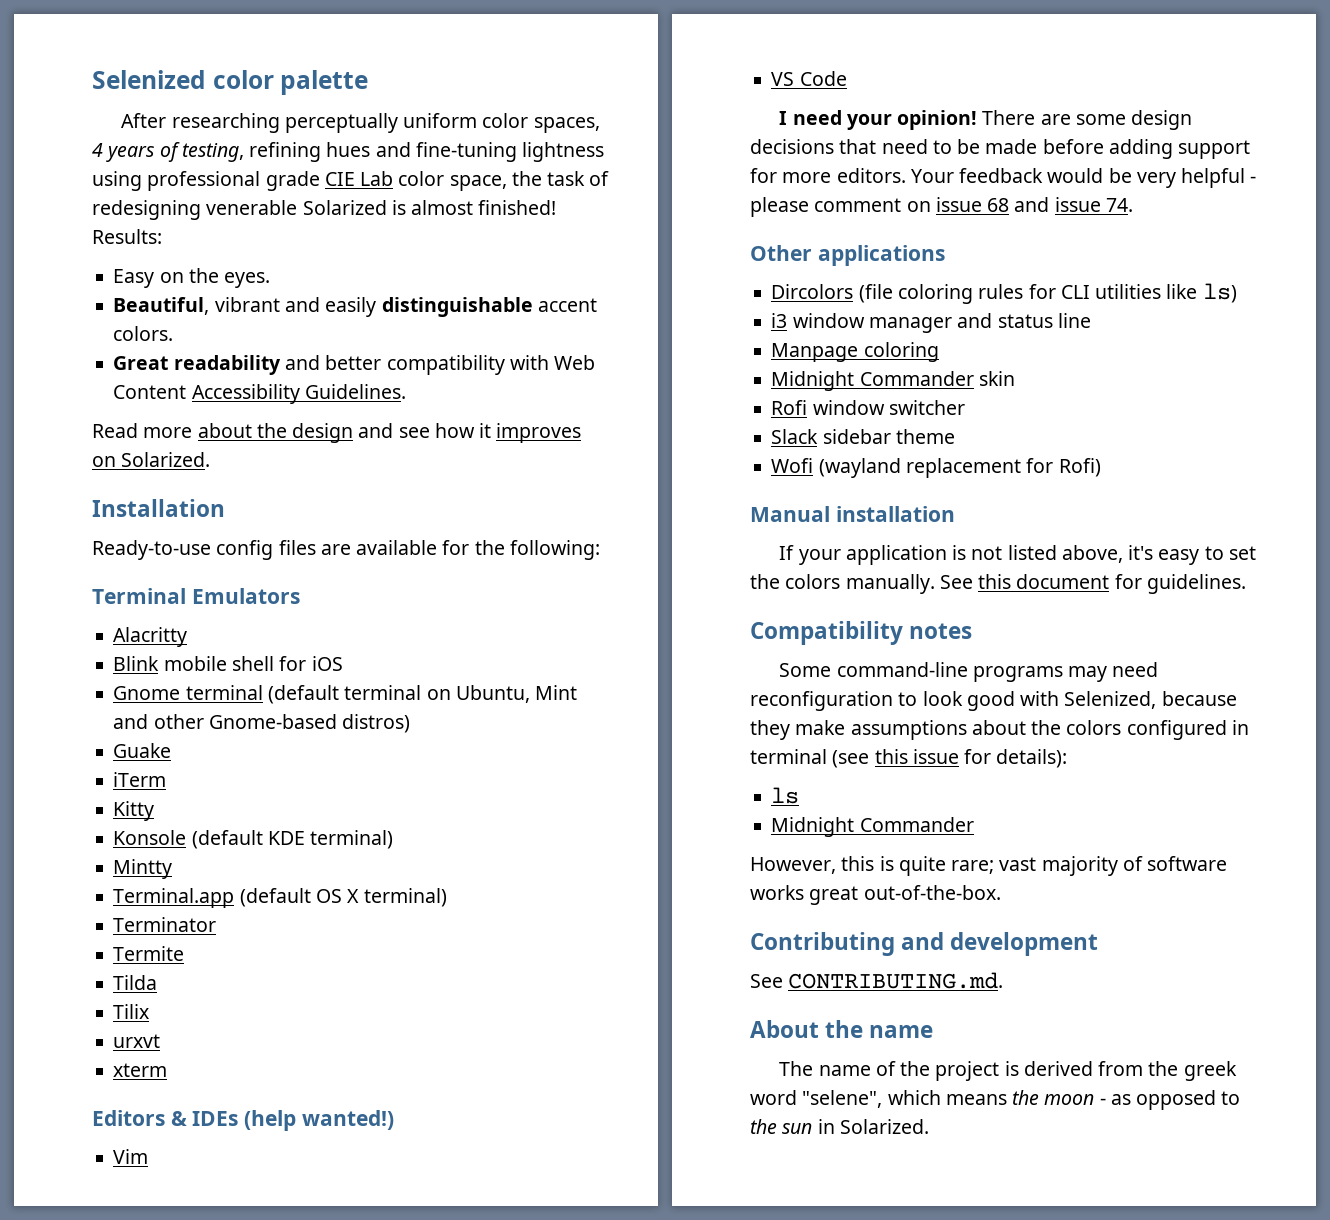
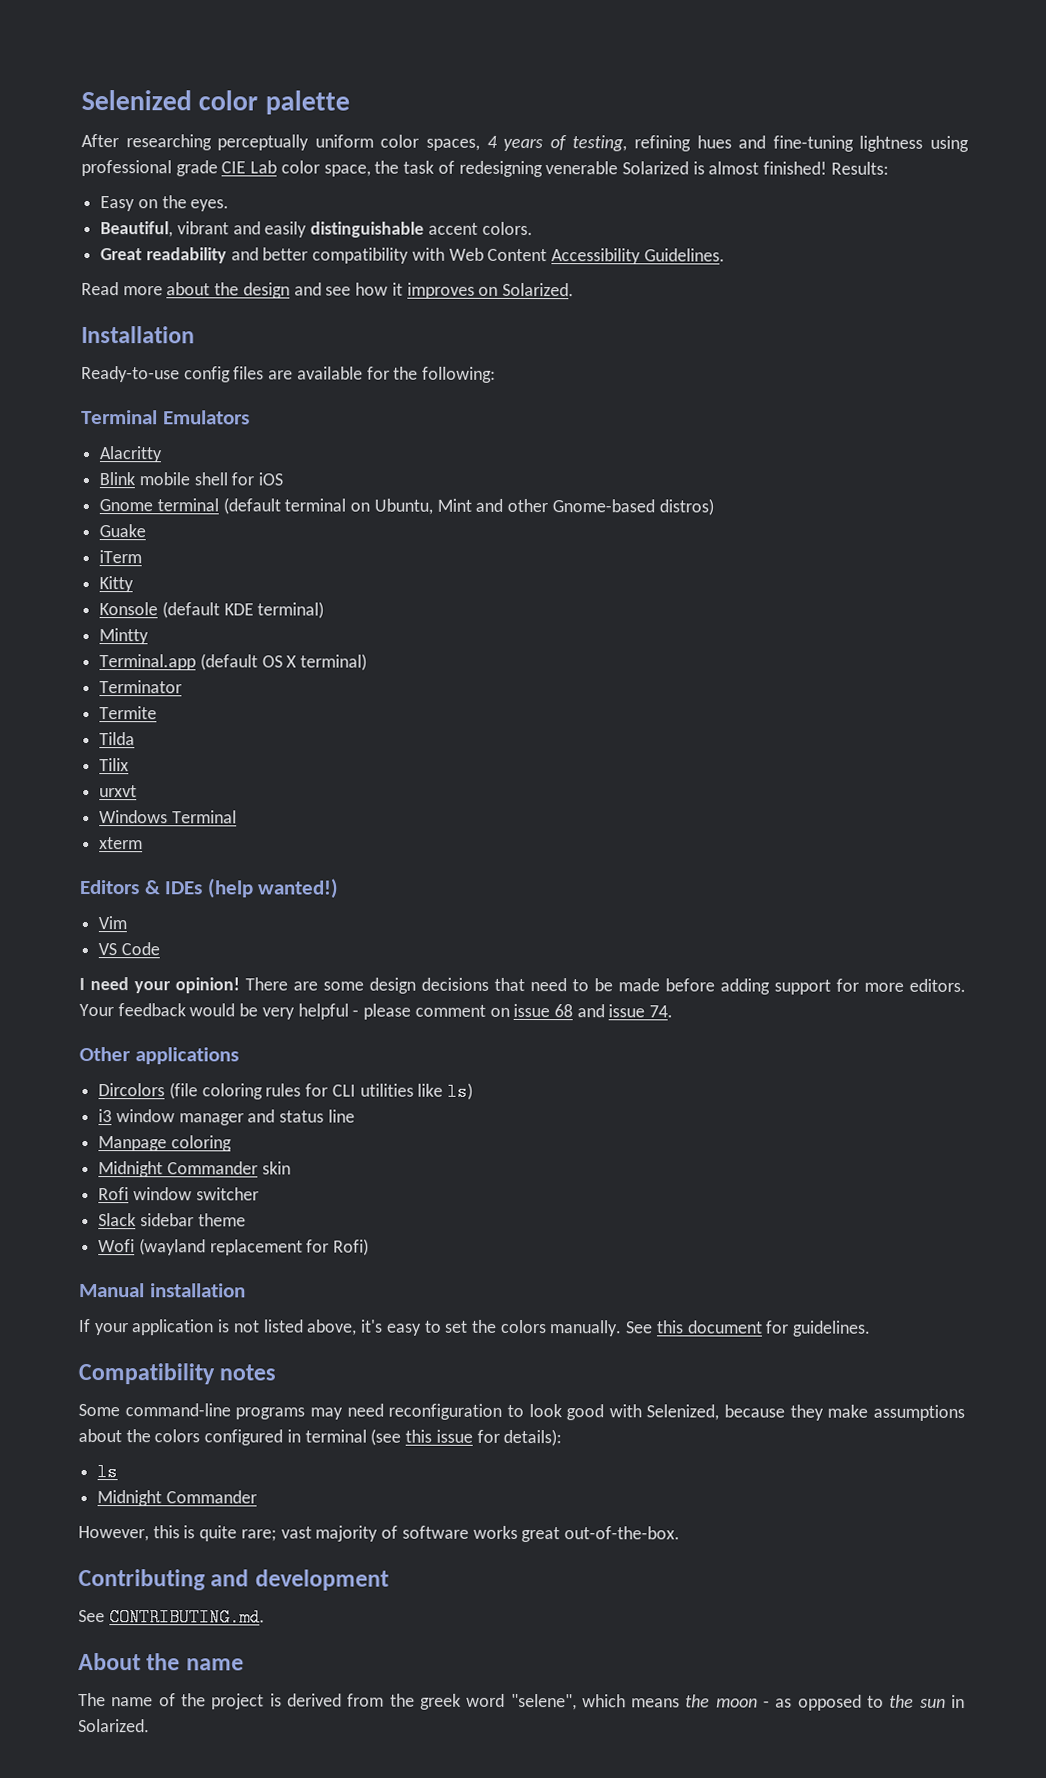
(161, 1041) none -> [99,810,237,824] // Windows Terminal

